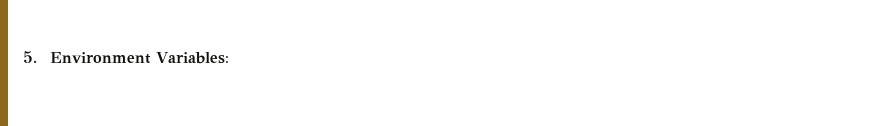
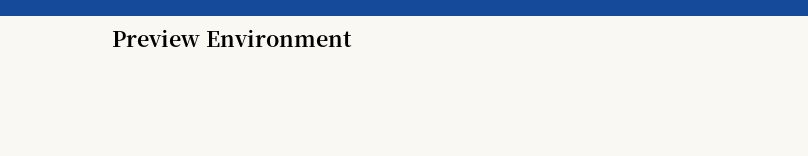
[23,51,229,64] 5. Environment Variables: -> [112,29,352,47] Preview Environment

